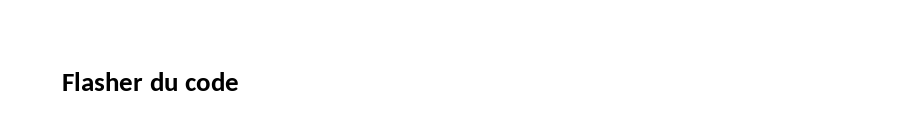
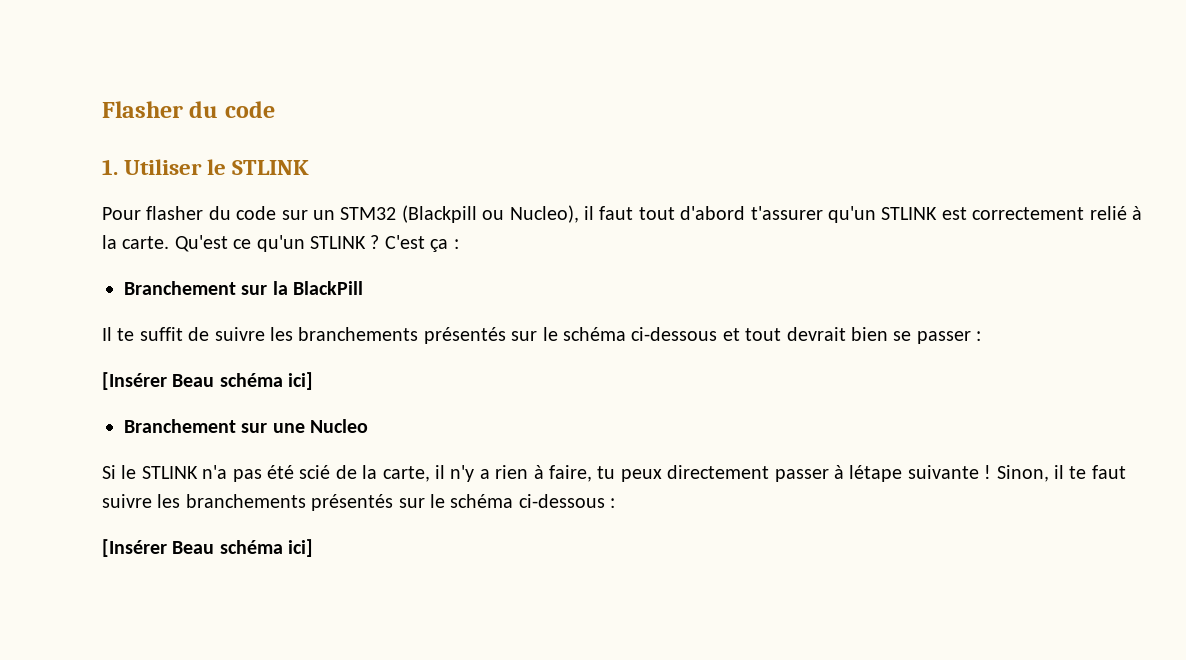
(240, 81) none -> [102,159,310,175] [102,205,1142,223] [102,235,459,252] [124,281,364,295] [102,327,982,344] [102,372,314,390] [124,419,369,433] [102,465,1126,482] [102,494,616,511] [102,539,314,557] // 1. Utiliser le STLINK // Pour flasher du code sur un STM32 (Blackpill ou Nucleo), il faut tout d'abord t'assurer qu'un STLINK est correctement relié à la carte. Qu'est ce qu'un STLINK ? C'est ça : // Branchement sur la BlackPill // Il te suffit de suivre les branchements présentés sur le schéma ci-dessous et tout devrait bien se passer : // [Insérer Beau schéma ici] // Branchement sur une Nucleo // Si le STLINK n'a pas été scié de la carte, il n'y a rien à faire, tu peux directement passer à létape suivante ! Sinon, il te faut suivre les branchements présentés sur le schéma ci-dessous : // [Insérer Beau schéma ici]

